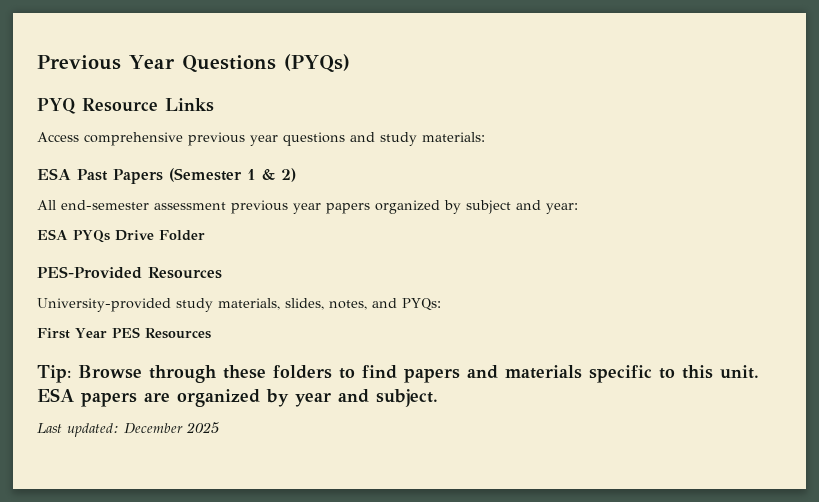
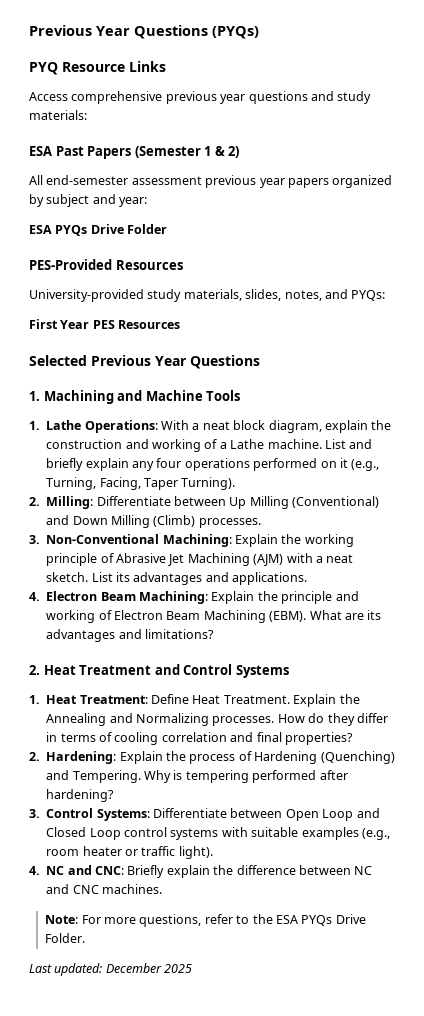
[37,365,759,383] [37,388,438,407] Tip: Browse through these folders to find papers and materials specific to this unit. ESA papers are organized by year and subject. -> [29,355,260,369] [29,390,241,404] [29,420,392,433] [46,439,373,452] [46,458,380,471] [46,477,236,490] [29,496,380,509] [46,515,261,528] [29,534,354,547] [46,553,354,566] [46,572,308,585] [29,591,359,604] [46,610,382,623] [46,629,214,642] [29,664,289,678] [29,694,360,707] [46,713,388,726] [46,732,353,745] [29,751,395,764] [46,770,348,783] [46,789,115,802] [29,808,380,821] [46,827,390,840] [46,846,213,859] [29,865,373,878] [46,884,162,894] [45,914,366,927] [45,933,86,943] Selected Previous Year Questions // 1. Machining and Machine Tools // 1. Lathe Operations: With a neat block diagram, explain the construction and working of a Lathe machine. List and briefly explain any four operations performed on it (e.g., Turning, Facing, Taper Turning). // 2. Milling: Differentiate between Up Milling (Conventional) and Down Milling (Climb) processes. // 3. Non-Conventional Machining: Explain the working principle of Abrasive Jet Machining (AJM) with a neat sketch. List its advantages and applications. // 4. Electron Beam Machining: Explain the principle and working of Electron Beam Machining (EBM). What are its advantages and limitations? // 2. Heat Treatment and Control Systems // 1. Heat Treatment: Define Heat Treatment. Explain the Annealing and Normalizing processes. How do they differ in terms of cooling correlation and final properties? // 2. Hardening: Explain the process of Hardening (Quenching) and Tempering. Why is tempering performed after hardening? // 3. Control Systems: Differentiate between Open Loop and Closed Loop control systems with suitable examples (e.g., room heater or traffic light). // 4. NC and CNC: Briefly explain the difference between NC and CNC machines. // Note: For more questions, refer to the ESA PYQs Drive Folder.

